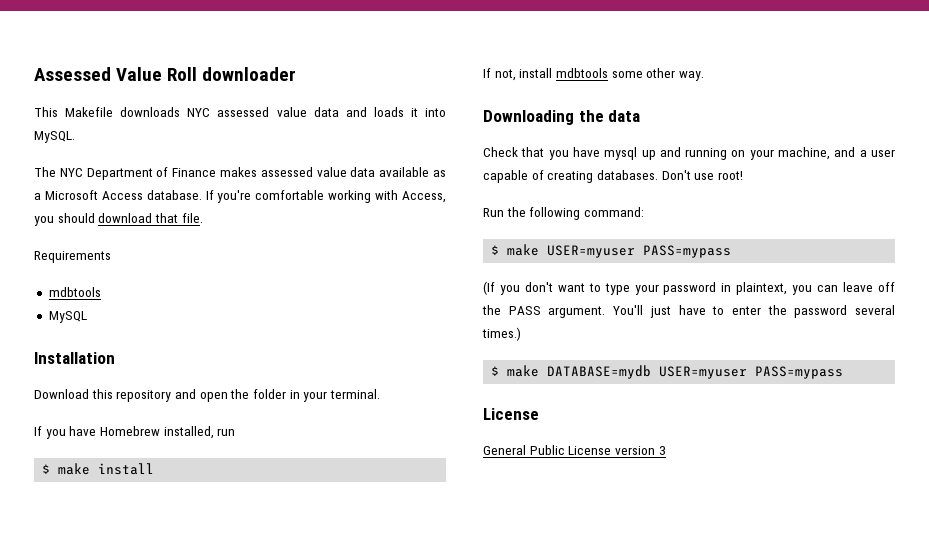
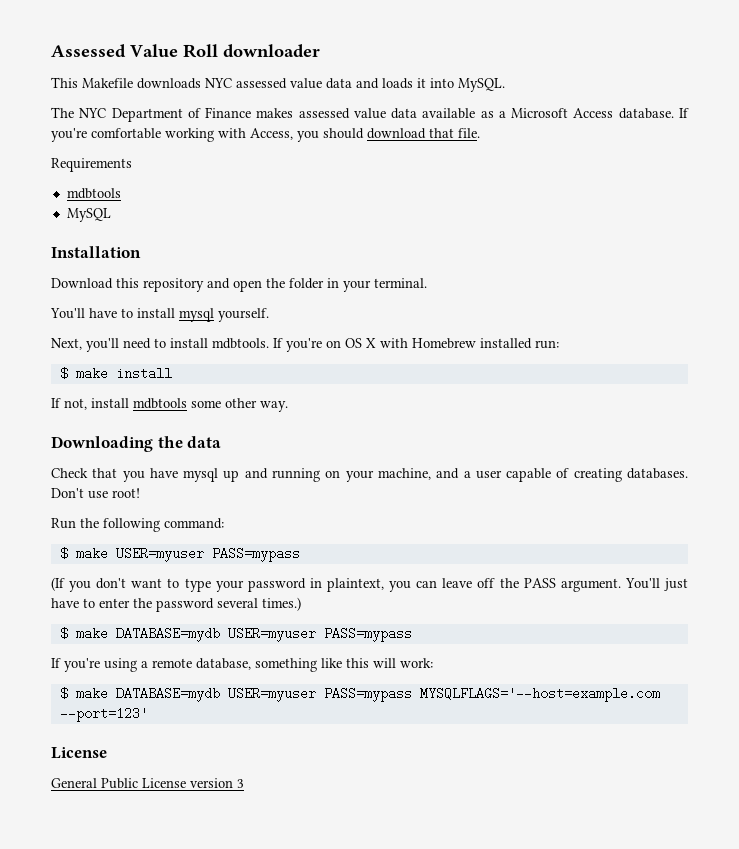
[34,426,236,439] If you have Homebrew installed, run -> [50,308,269,322] [51,338,559,352] You'll have to install mysql yourself. // Next, you'll need to install mdbtools. If you're on OS X with Homebrew installed run:
(844, 372) none -> [51,658,433,672] [59,687,660,702] [59,707,148,722] // If you're using a remote database, something like this will work: // $ make DATABASE=mydb USER=myuser PASS=mypass MYSQLFLAGS='--host=example.com --port=123'

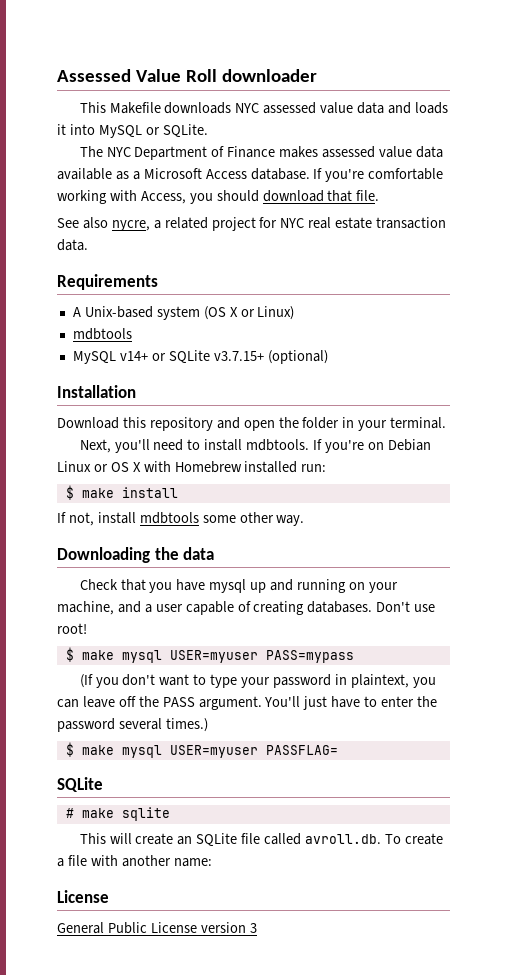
[458,78,505,92] MySQL. -> [98,124,208,138] MySQL or SQLite.
[51,158,132,172] [66,188,121,199] [66,208,111,222] Requirements // mdbtools // MySQL -> [57,217,447,231] [57,239,88,251] [57,274,158,290] [72,306,295,320] [72,328,132,340] [72,350,328,364] See also nycre, a related project for NYC real estate transaction data. // Requirements // A Unix-based system (OS X or Linux) // mdbtools // MySQL v14+ or SQLite v3.7.15+ (optional)
[50,308,269,322] // You'll have to install mysql yourself. -> (447, 423) none
(341, 344) none -> [387,439,431,451] [57,461,108,472] Debian Linux or
[51,518,224,532] [59,547,108,560] // Run the following command: // $ make -> [65,647,162,663] // $ make mysql
[115,627,412,642] [51,658,433,672] [59,687,660,702] [59,707,148,722] DATABASE=mydb USER=myuser PASS=mypass // If you're using a remote database, something like this will work: // $ make DATABASE=mydb USER=myuser PASS=mypass MYSQLFLAGS='--host=example.com --port=123' -> [121,745,338,758] [57,777,103,792] [65,807,170,821] [79,833,443,847] [57,855,212,867] mysql USER=myuser PASSFLAG= // SQLite // # make sqlite // This will create an SQLite file called avroll.db. To create a file with another name:

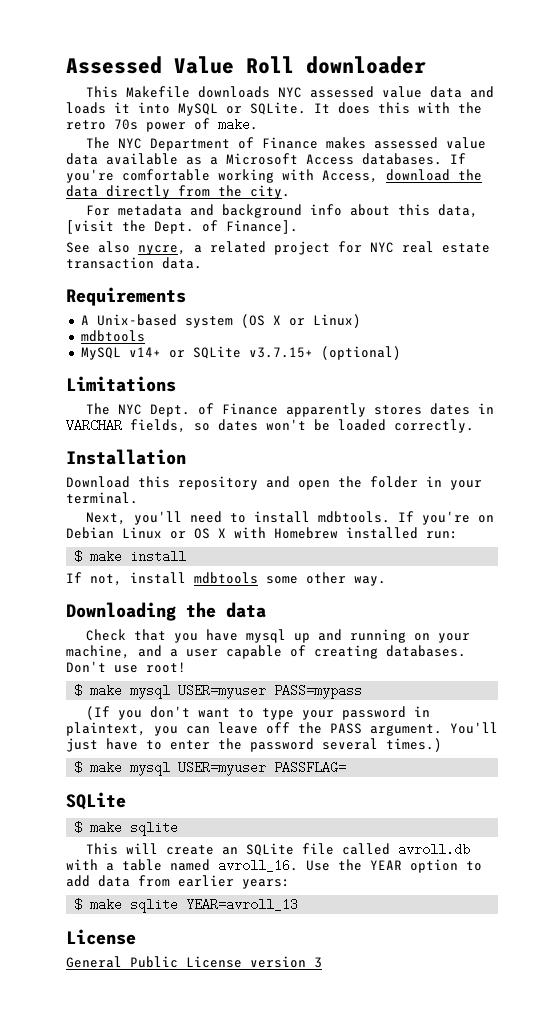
(208, 131) none -> [314,102,482,114] [66,118,258,132] It does this with the retro 70s power of make.
[250,168,310,180] database. -> [362,153,442,165] databases.
[189,190,380,204] you should download that file. -> [386,169,482,181] [66,185,290,199] [85,204,478,218] [66,220,298,234] download the data directly from the city. // For metadata and background info about this data, [visit the Dept. of Finance].
(328, 357) none -> [66,376,176,392] [85,403,494,417] [66,419,474,433] // Limitations // The NYC Dept. of Finance apparently stores dates in VARCHAR fields, so dates won't be loaded correctly.
[65,808,74,818] # -> [74,821,83,834] $
[305,833,443,845] [57,855,212,867] avroll.db. To create a file with another name: -> [397,843,470,856] [66,859,482,873] [66,875,290,889] [74,898,299,913] avroll.db with a table named avroll_16. Use the YEAR option to add data from earlier years: // $ make sqlite YEAR=avroll_13

